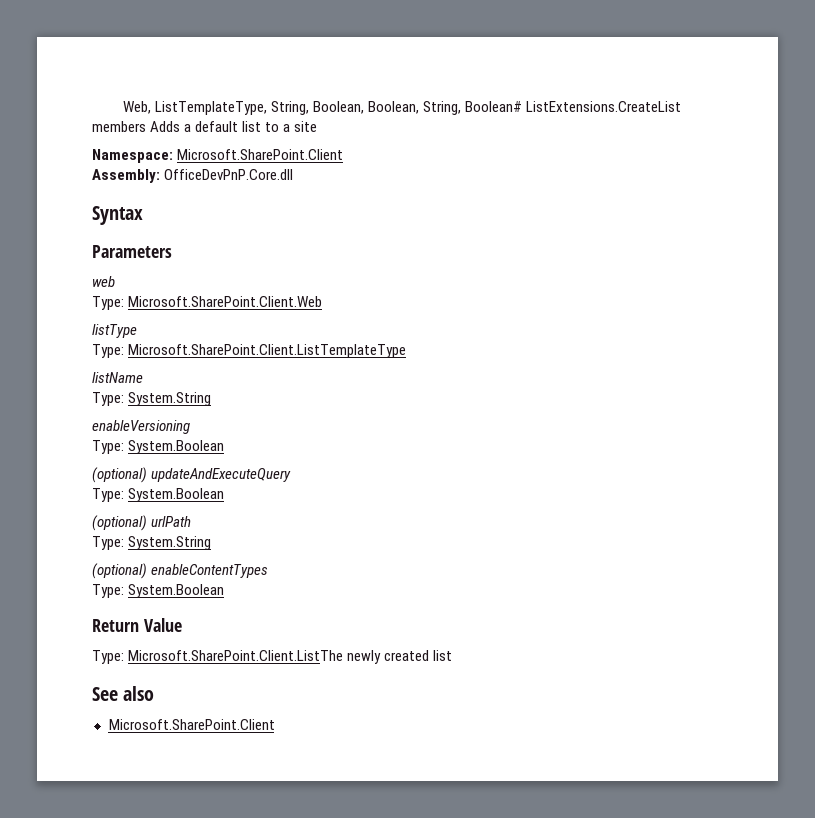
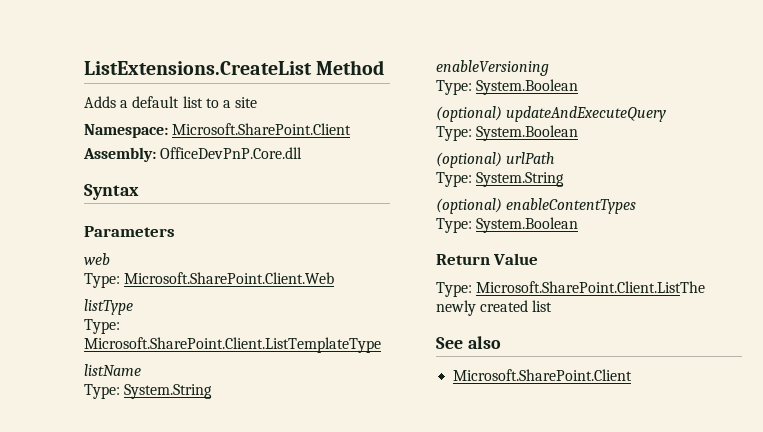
[122,101,681,115] [92,121,146,132] Web, ListTemplateType, String, Boolean, Boolean, String, Boolean# ListExtensions.CreateList members -> [84,60,385,75] ListExtensions.CreateList Method //

